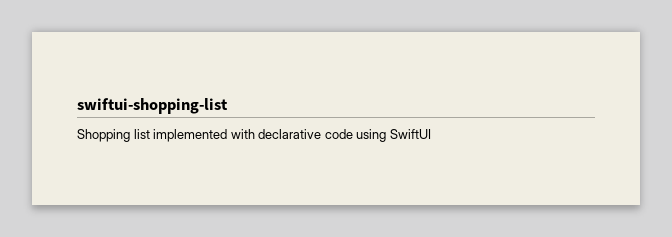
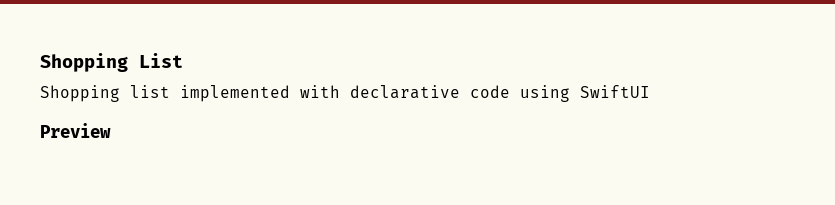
[77,98,228,114] swiftui-shopping-list -> [40,53,183,72] Shopping List
(431, 134) none -> [40,123,111,138] // Preview

